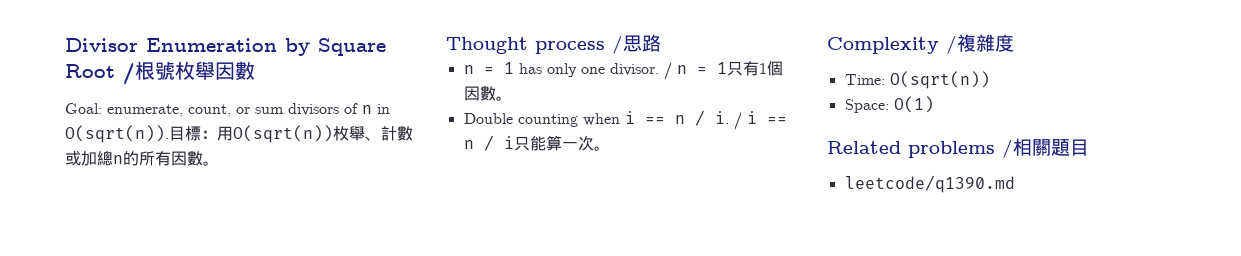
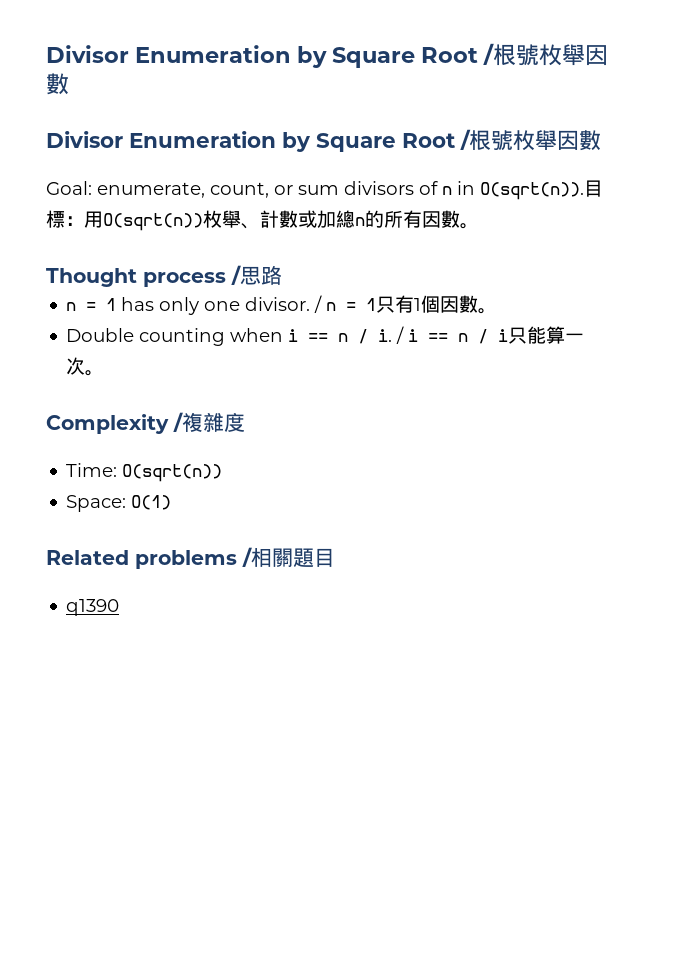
[65,38,386,56] [65,61,255,85] Divisor Enumeration by Square Root /根號枚舉因數 -> [46,43,609,68] [46,73,69,95] [46,129,601,152] Divisor Enumeration by Square Root /根號枚舉因數 // Divisor Enumeration by Square Root /根號枚舉因數
[844,175,1015,193] leetcode/q1390.md -> [66,599,120,616] q1390

